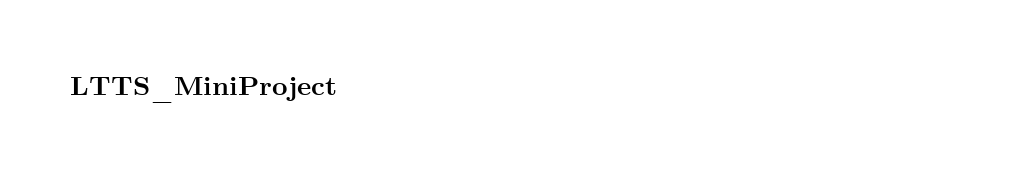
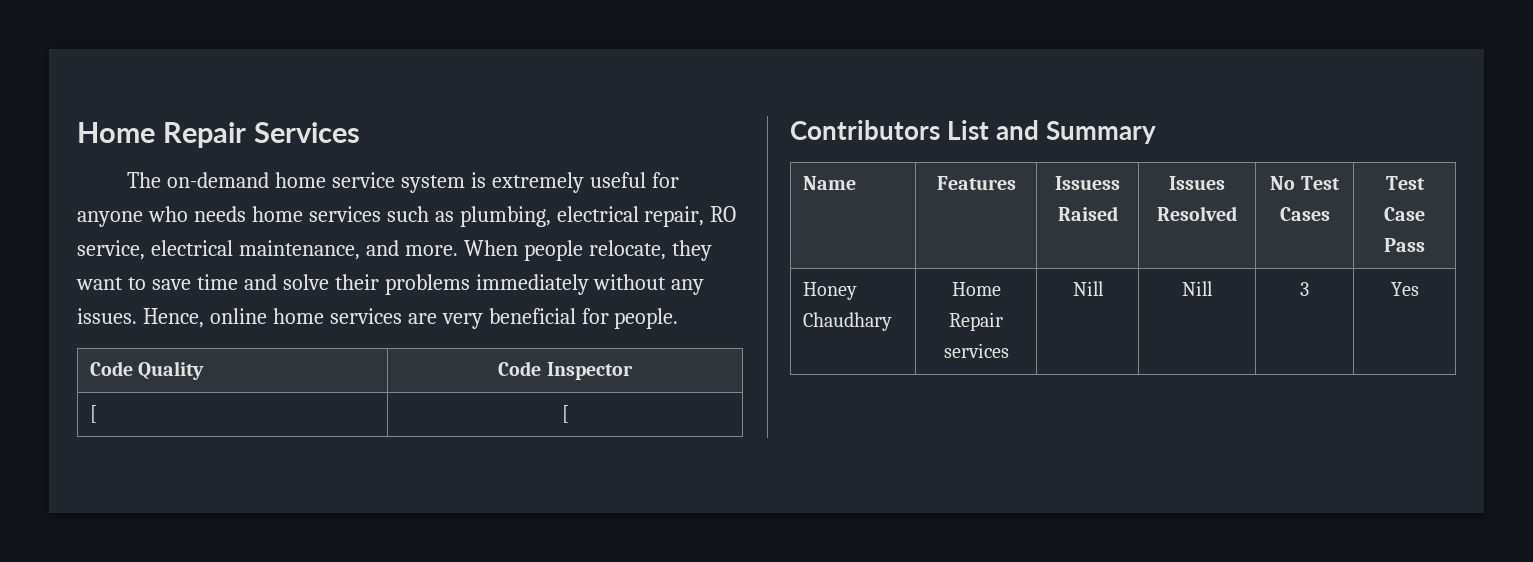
[70,77,337,103] LTTS_MiniProject -> [77,122,360,148] [127,172,679,193] [77,206,737,227] [77,240,712,261] [76,274,705,295] [77,308,679,329] [89,361,205,380] [498,361,633,380] [89,405,97,423] [561,405,569,423] [790,120,1157,144] [802,176,856,190] [936,176,1016,190] [1055,176,1120,190] [1057,206,1118,221] [1169,176,1225,190] [1157,206,1237,221] [1270,176,1340,190] [1279,207,1330,221] [1385,176,1425,190] [1384,207,1425,221] [1384,238,1425,252] [802,282,857,300] [802,312,892,331] [951,282,1001,296] [949,312,1003,331] [943,343,1009,358] [1072,281,1104,296] [1182,281,1213,296] [1300,282,1309,296] [1390,282,1419,296] Home Repair Services // The on-demand home service system is extremely useful for anyone who needs home services such as plumbing, electrical repair, RO service, electrical maintenance, and more. When people relocate, they want to save time and solve their problems immediately without any issues. Hence, online home services are very beneficial for people. // Code Quality | Code Inspector // [ | [ // Contributors List and Summary // Name | Features | Issuess Raised | Issues Resolved | No Test Cases | Test Case Pass // Honey Chaudhary | Home Repair services | Nill | Nill | 3 | Yes

